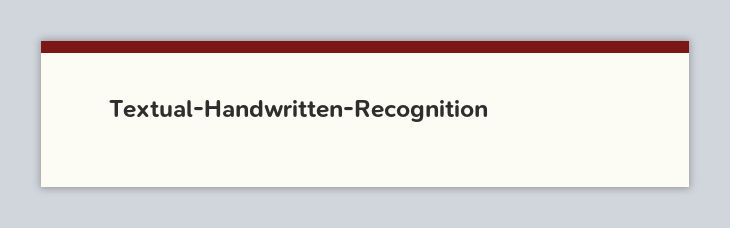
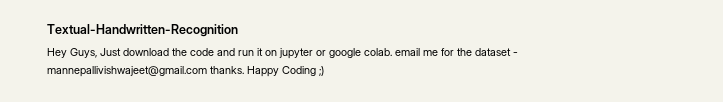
(488, 111) none -> [47,48,518,59] [47,66,324,77] // Hey Guys, Just download the code and run it on jupyter or google colab. email me for the dataset - mannepallivishwajeet@gmail.com thanks. Happy Coding ;)

